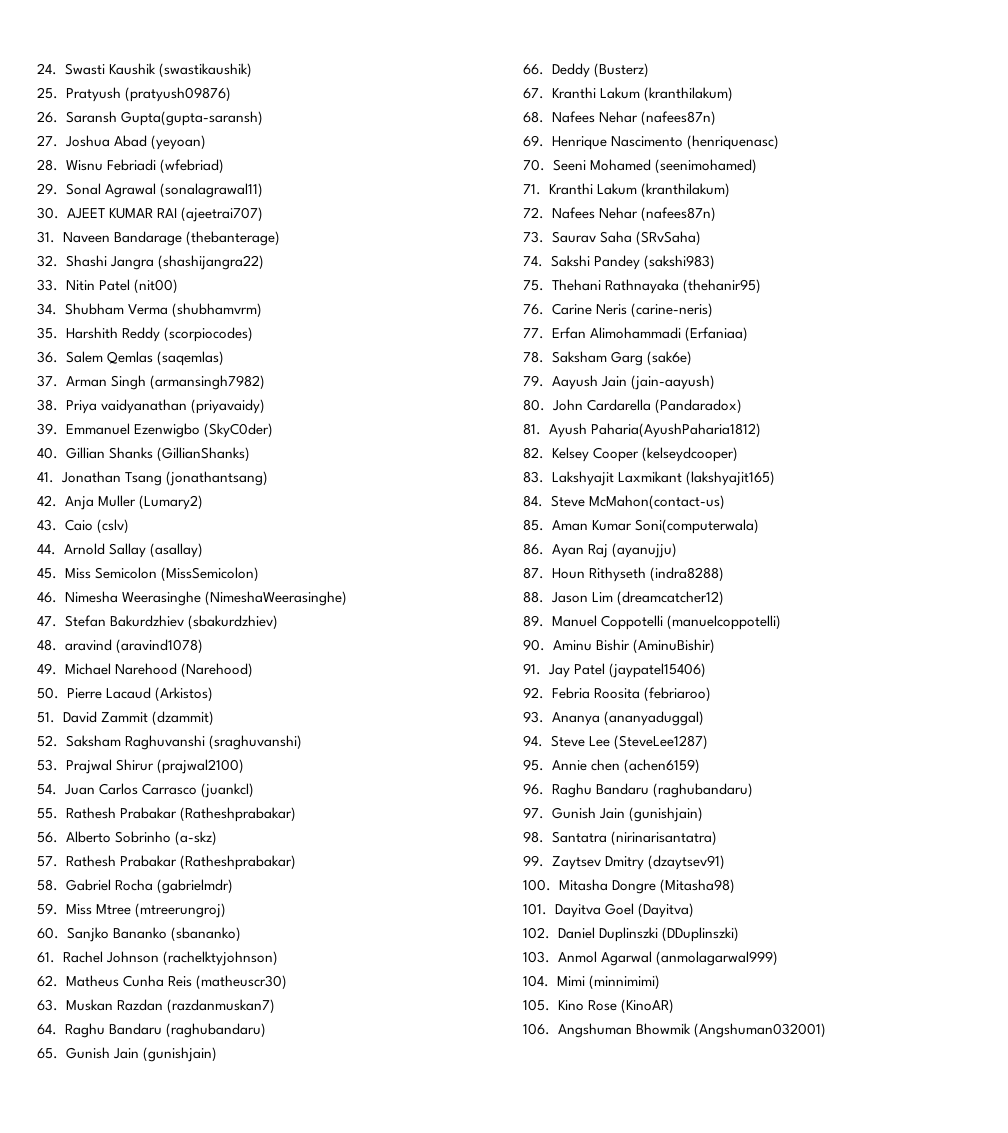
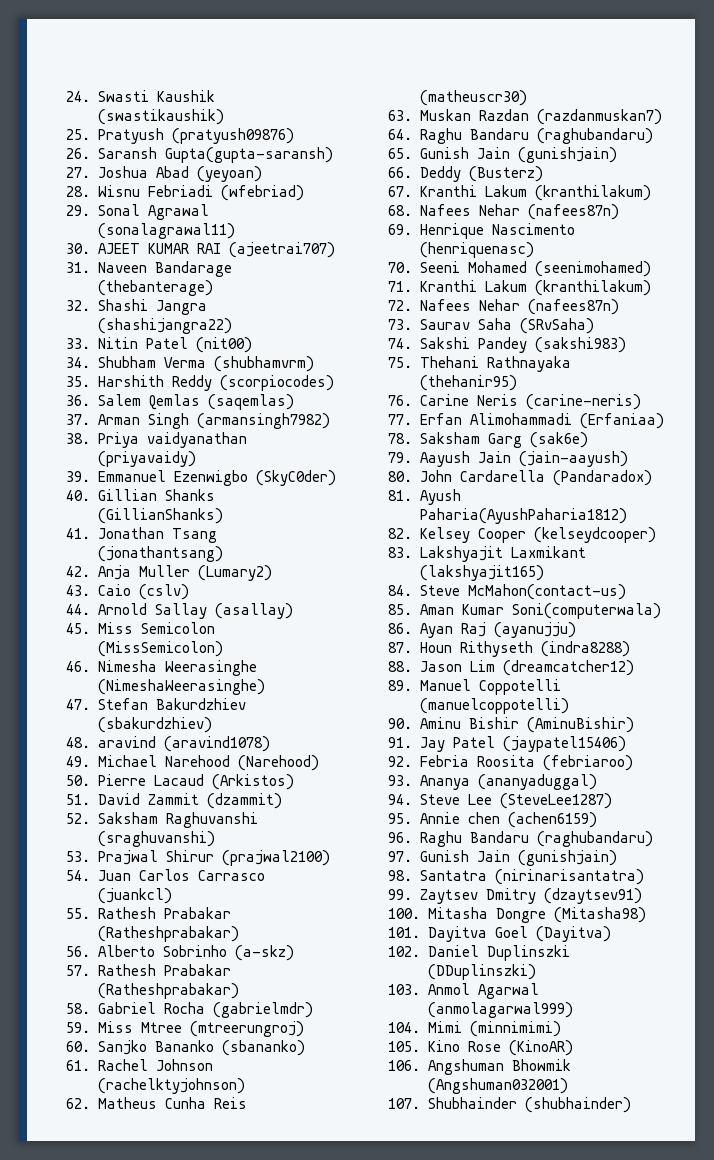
(826, 1030) none -> [388,1097,631,1113] // 107. Shubhainder (shubhainder)

